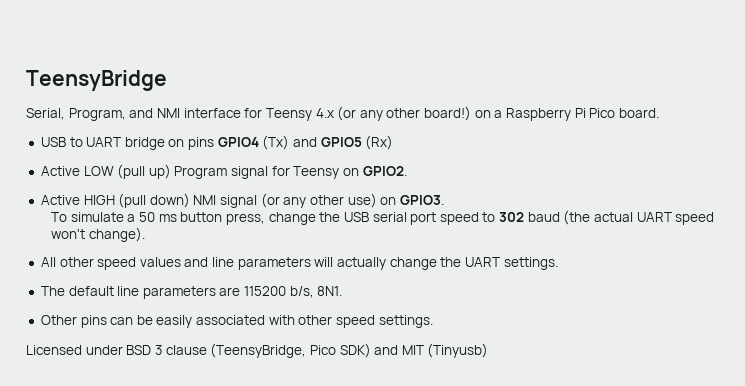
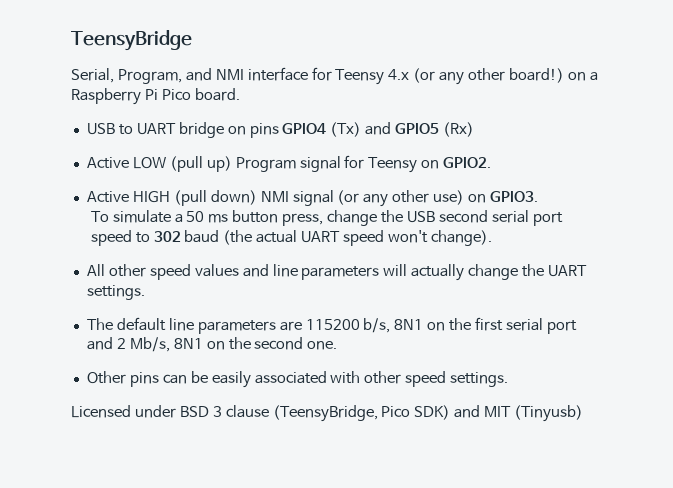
(369, 217) none -> [438,210,488,223] second
[317,286,343,296] 8N1. -> [394,317,577,334] [86,337,338,352] 8N1 on the first serial port and 2 Mb/s, 8N1 on the second one.

